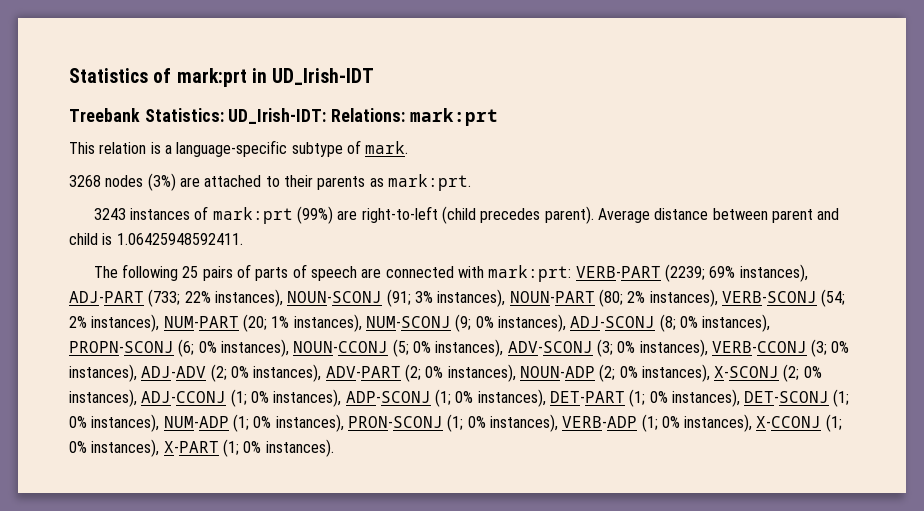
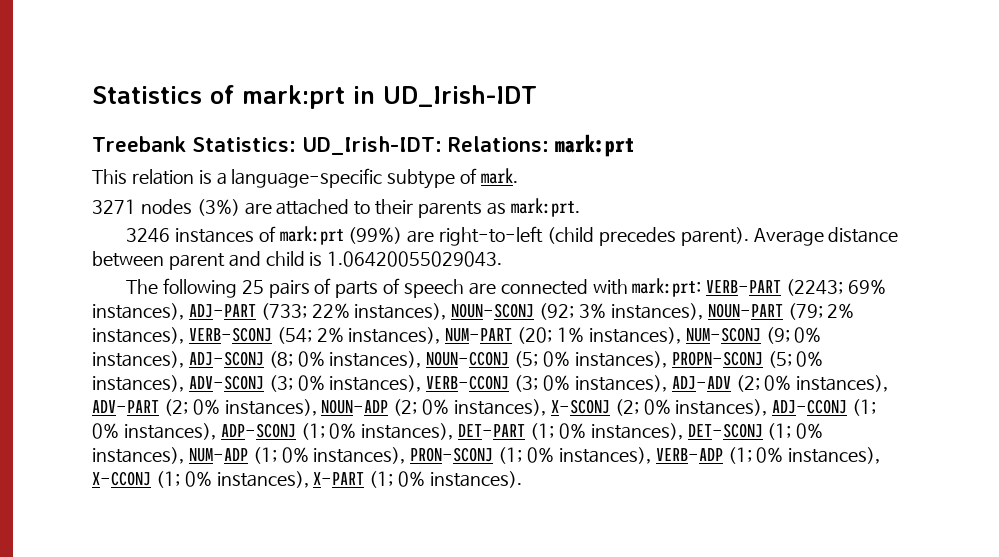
[69,175,101,187] 3268 -> [92,199,136,214] 3271
[93,208,126,220] 3243 -> [125,228,170,243] 3246
[116,233,243,245] 1.06425948592411. -> [327,251,503,267] 1.06420055029043.
[664,264,705,282] (2239; -> [786,279,844,296] (2243;
[386,289,411,307] (91; -> [539,303,575,320] (92;
[598,289,623,307] (80; -> [787,303,823,320] (79;
[69,339,389,357] PROPN-SCONJ (6; 0% instances), NOUN-CCONJ -> [426,351,763,368] NOUN-CCONJ (5; 0% instances), PROPN-SCONJ

